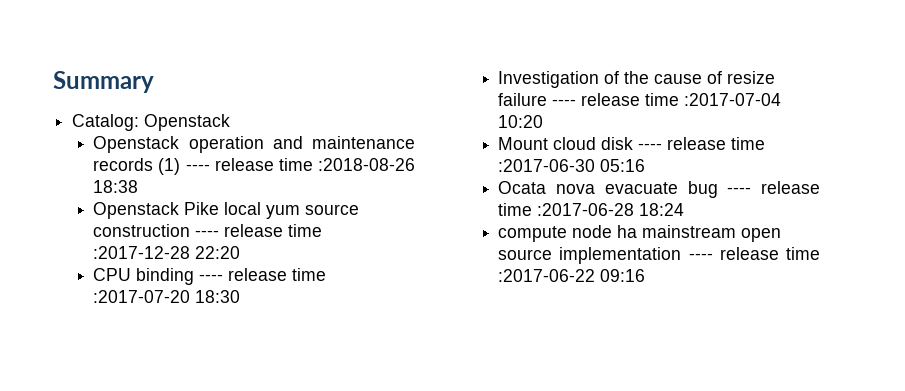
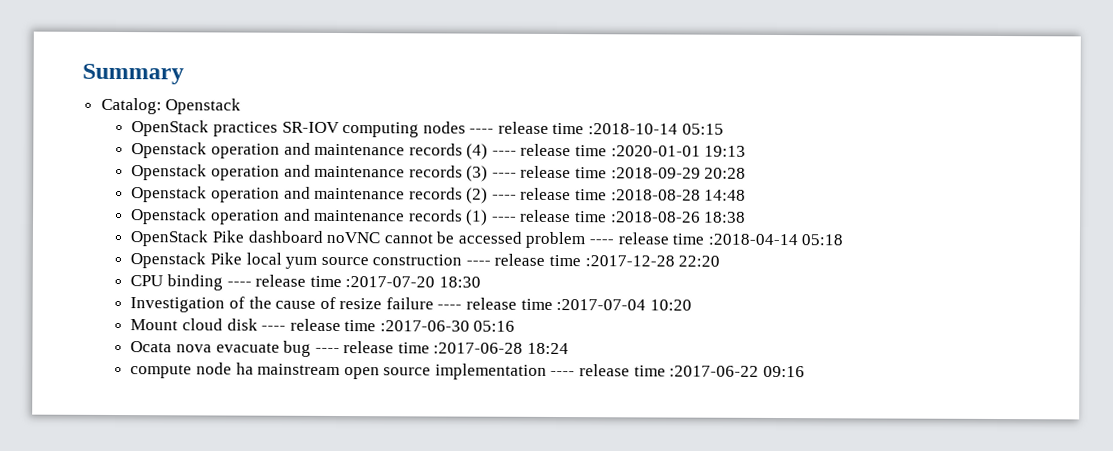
(231, 122) none -> [131,120,724,138] [131,142,747,160] [131,164,747,182] [131,186,747,204] // OpenStack practices SR-IOV computing nodes ---- release time :2018-10-14 05:15 // Openstack operation and maintenance records (4) ---- release time :2020-01-01 19:13 // Openstack operation and maintenance records (3) ---- release time :2018-09-29 20:28 // Openstack operation and maintenance records (2) ---- release time :2018-08-28 14:48
(139, 186) none -> [130,230,844,249] // OpenStack Pike dashboard noVNC cannot be accessed problem ---- release time :2018-04-14 05:18

